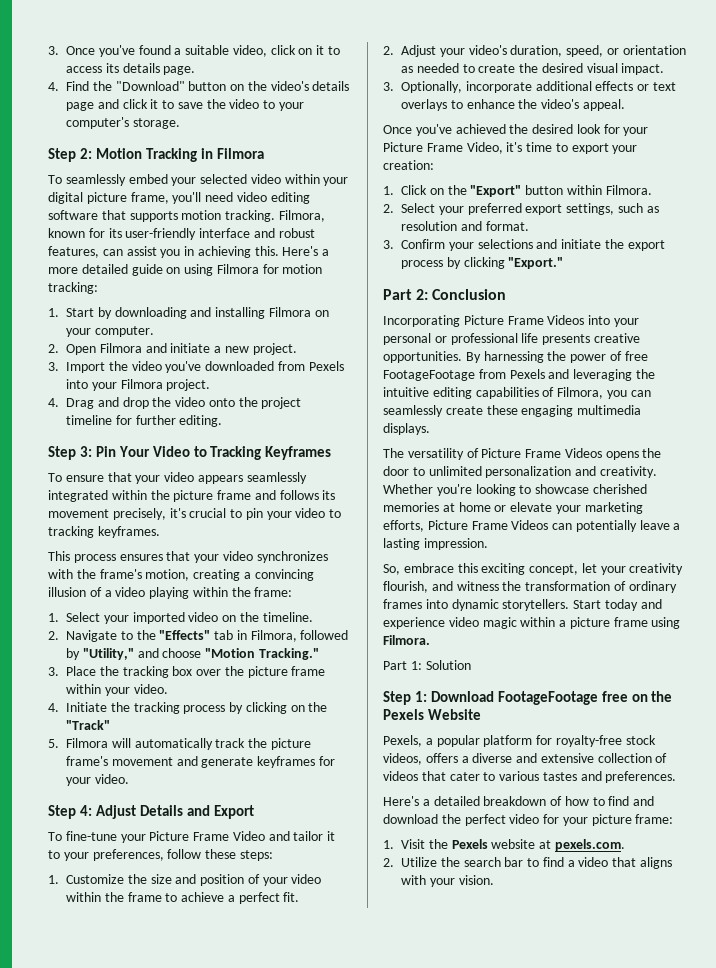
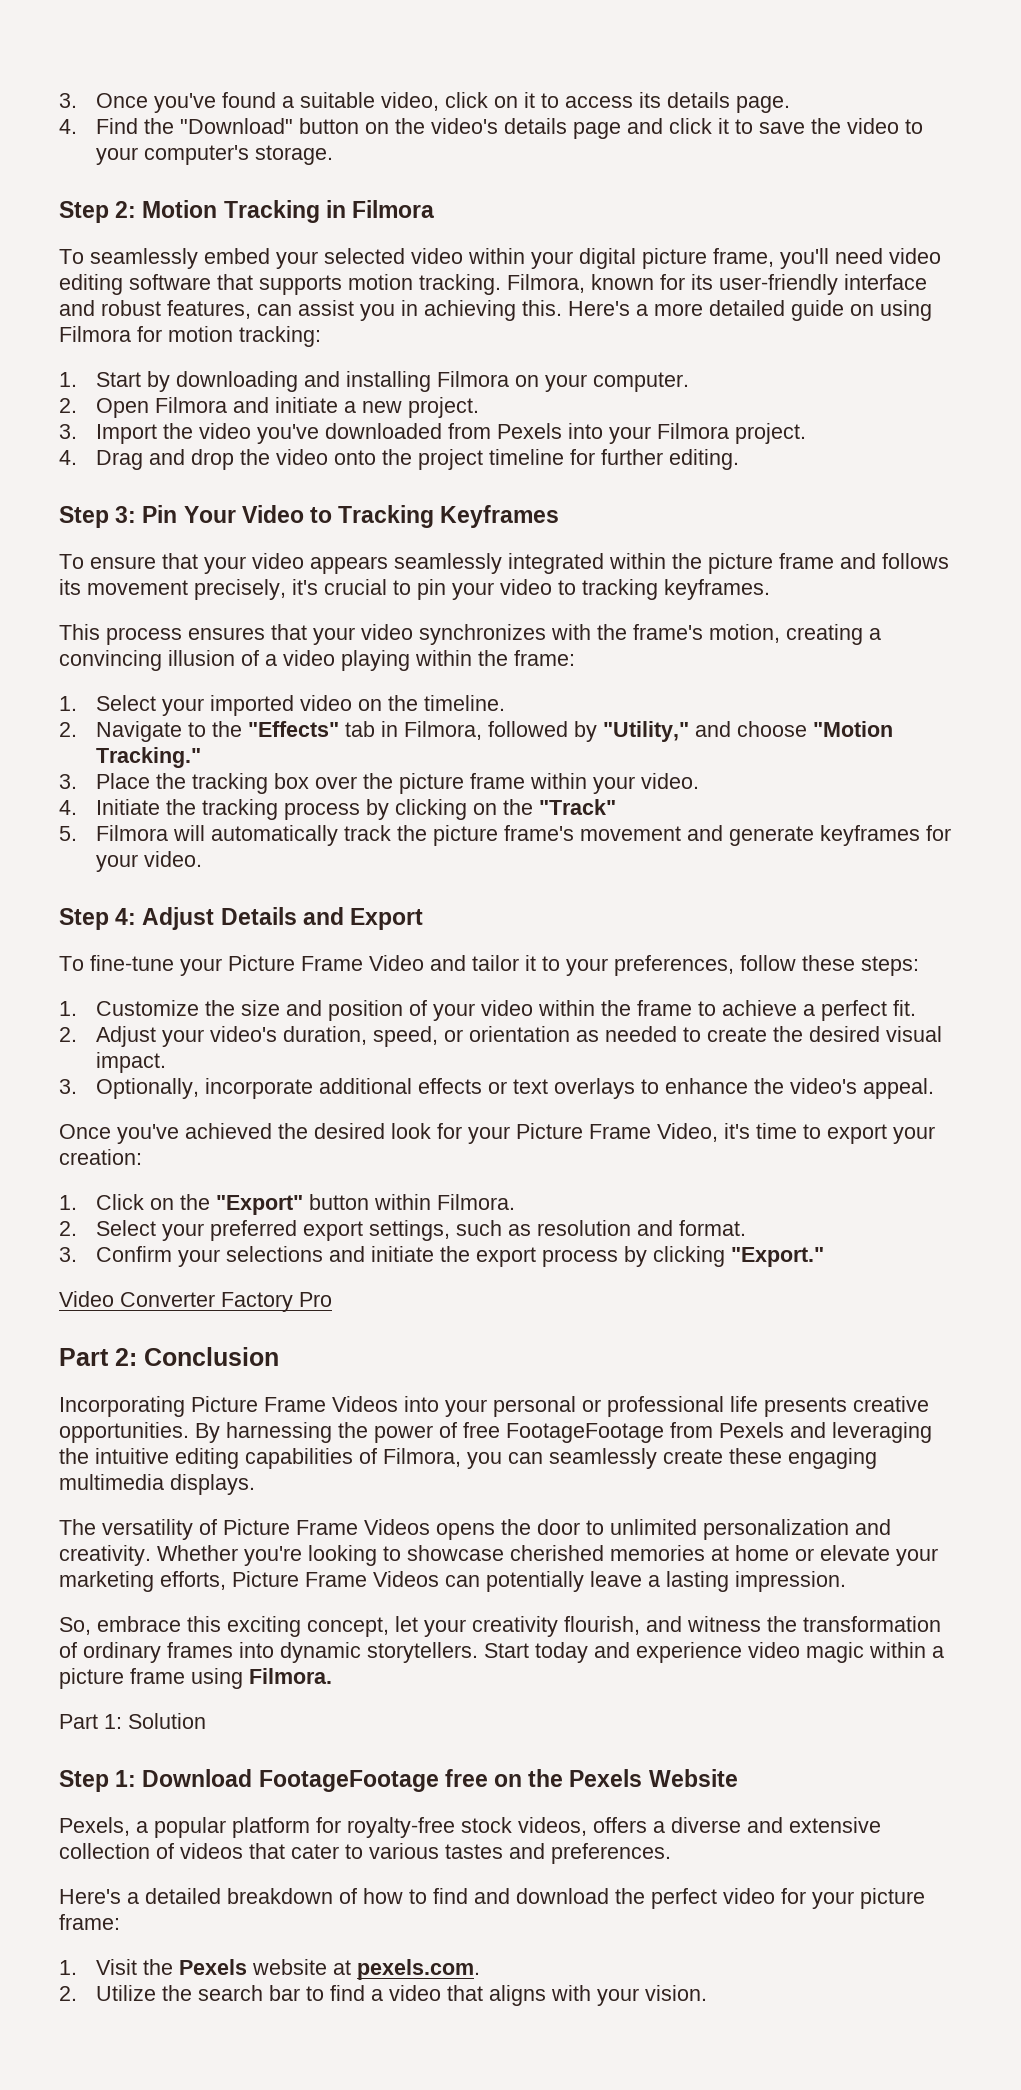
(564, 263) none -> [59,1291,332,1312] // Video Converter Factory Pro

